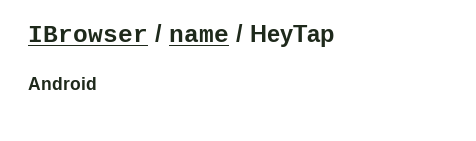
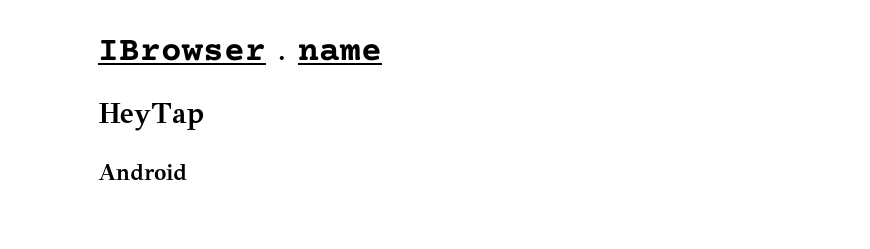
[155,24,162,42] / -> [278,55,286,60] .
[236,24,243,42] / -> (382, 52) //

